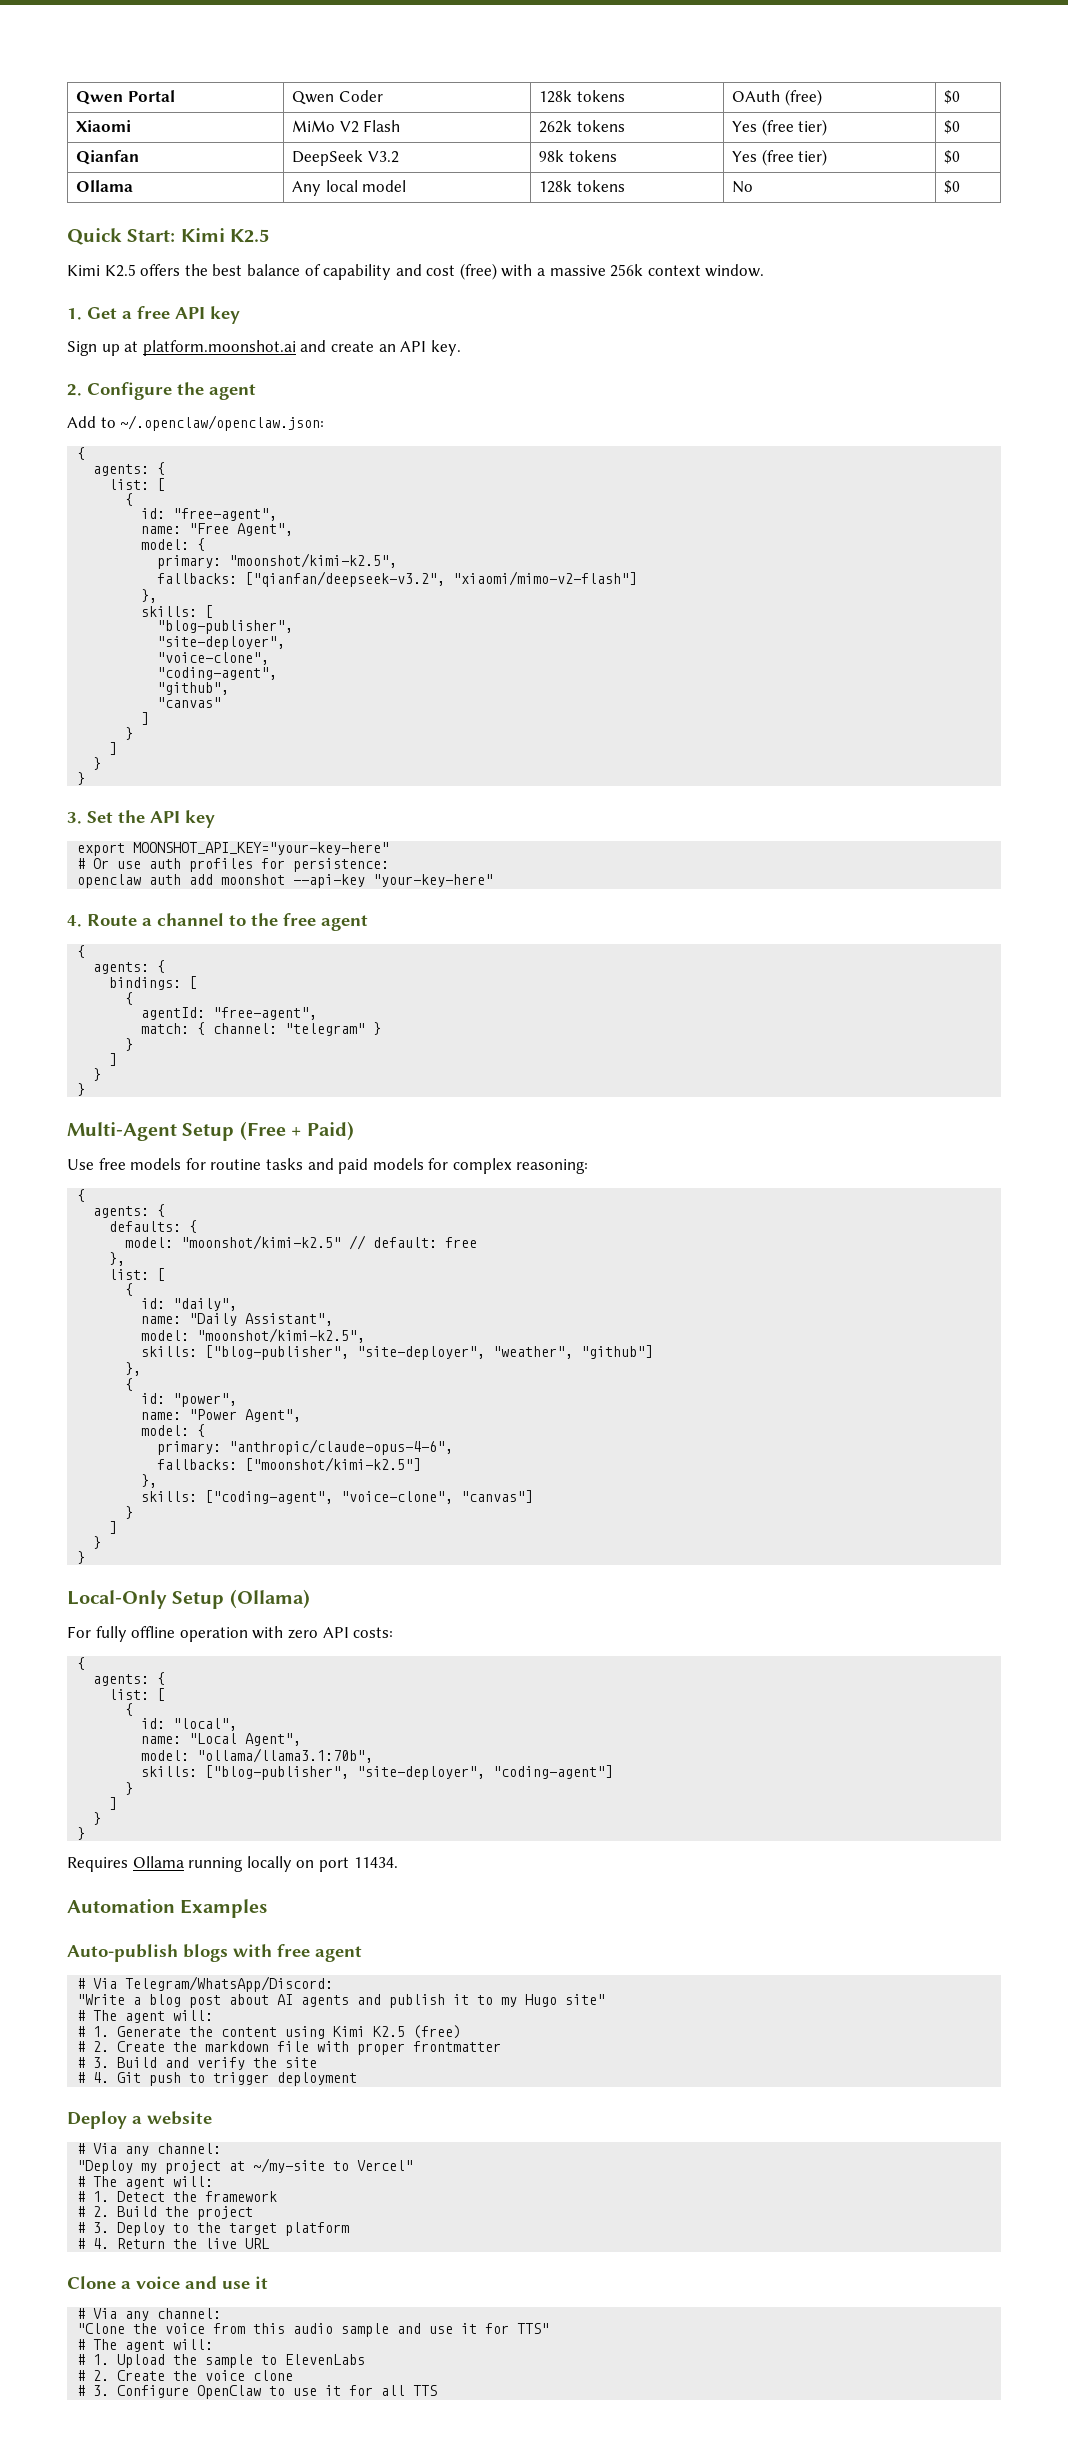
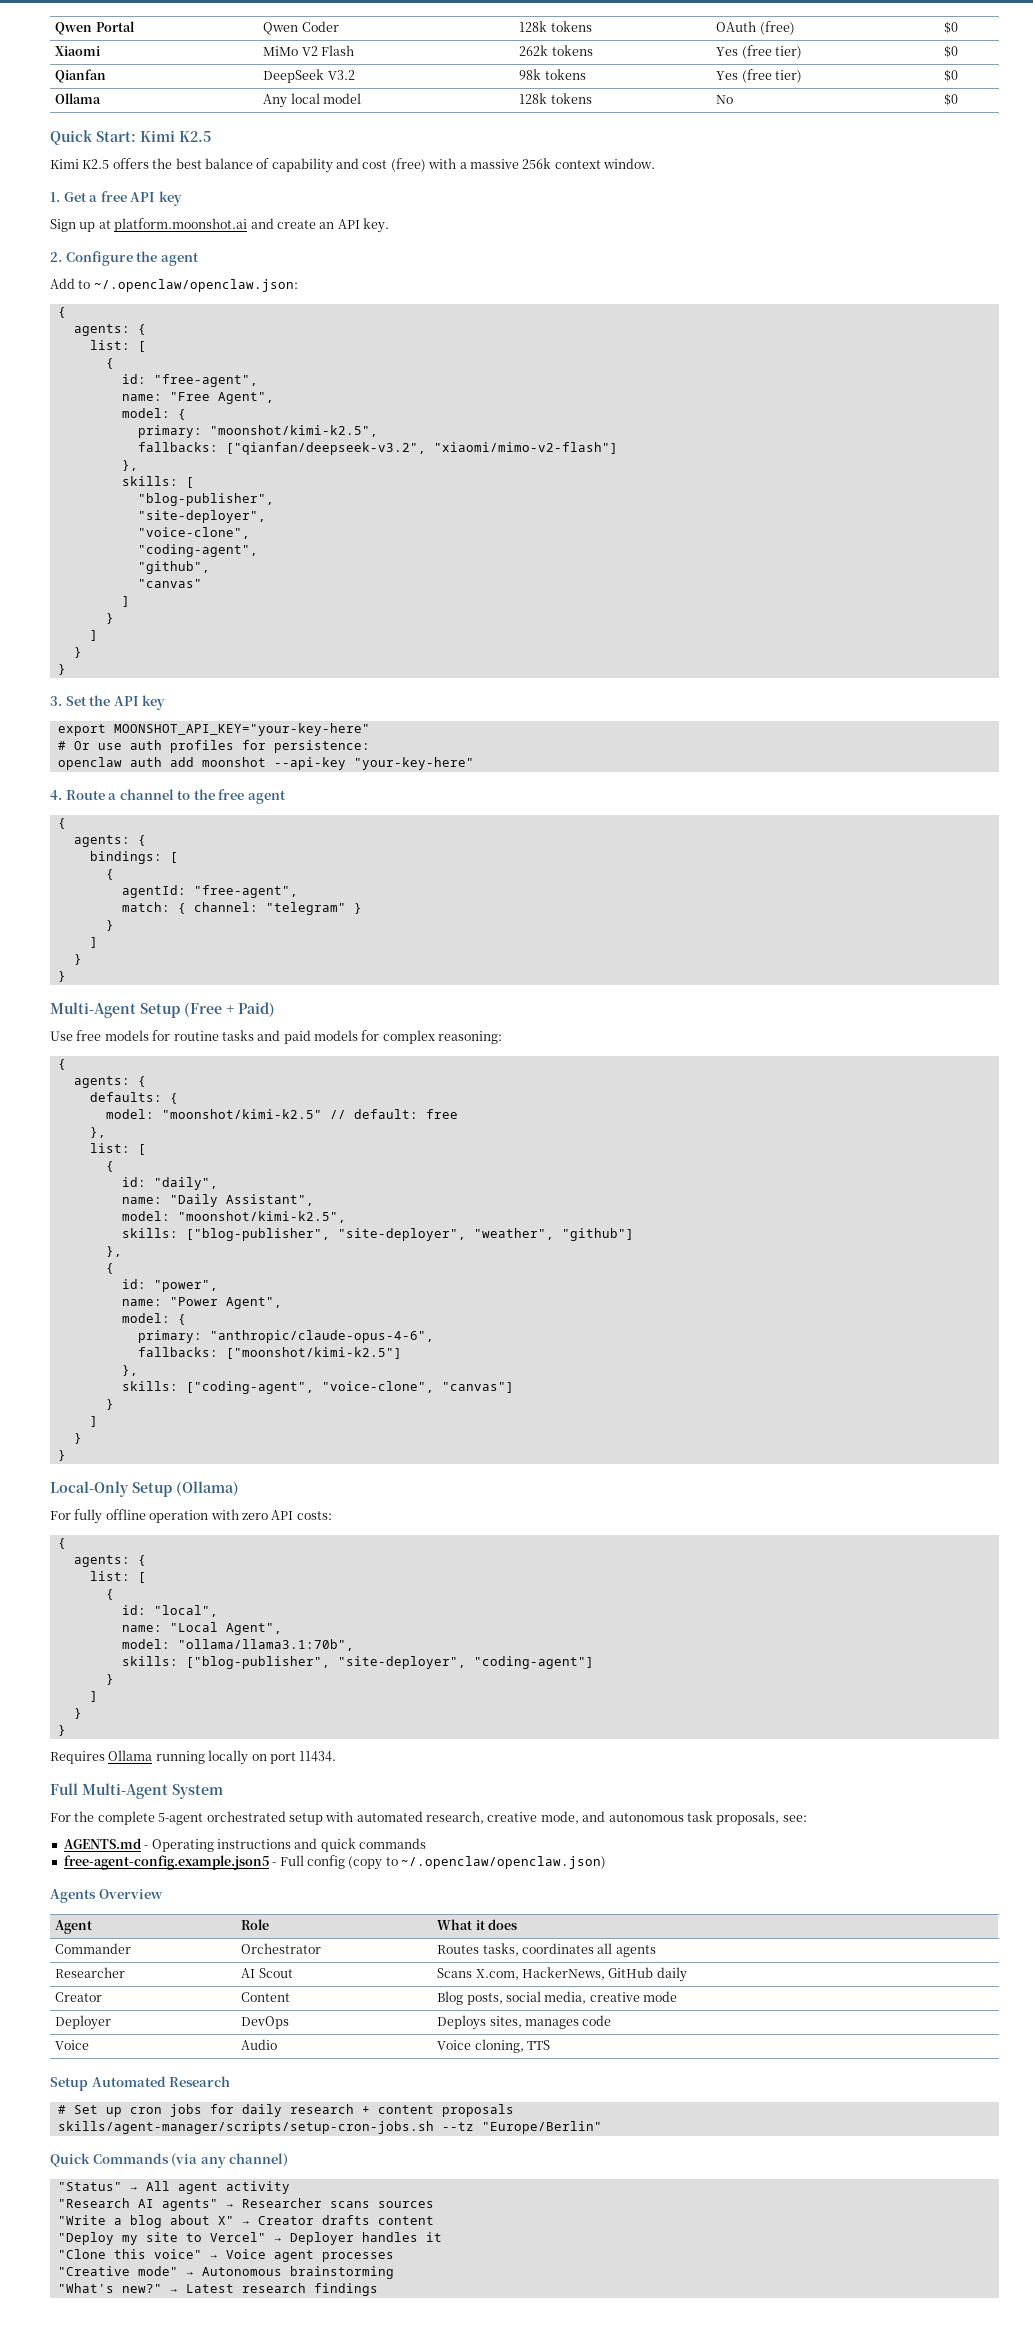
[67,1899,268,1918] [67,1944,362,1962] [77,1976,334,1992] [77,1994,606,2008] [77,2010,214,2023] [77,2025,462,2039] [77,2041,502,2055] [77,2057,318,2070] [77,2072,358,2086] [67,2111,212,2129] [77,2143,222,2156] Automation Examples // Auto-publish blogs with free agent // # Via Telegram/WhatsApp/Discord: // "Write a blog post about AI agents and publish it to my Hugo site" // # The agent will: // # 1. Generate the content using Kimi K2.5 (free) // # 2. Create the markdown file with proper frontmatter // # 3. Build and verify the site // # 4. Git push to trigger deployment // Deploy a website // # Via any channel: -> [50,1783,223,1799] [50,1811,807,1825] [63,1838,426,1852] [63,1855,606,1870] [50,1889,163,1903] [55,1920,93,1934] [241,1919,270,1930] [437,1919,517,1930] [55,1943,132,1954] [241,1943,322,1954] [437,1943,656,1957] [55,1967,126,1978] [241,1968,293,1978] [437,1967,687,1982] [55,1992,103,2002] [241,1992,291,2002] [437,1991,678,2005] [55,2015,112,2030] [241,2016,290,2029] [437,2015,612,2030] [55,2040,90,2050] [241,2039,278,2050] [437,2039,550,2053] [50,2076,231,2091] [57,2104,514,2117] [57,2121,602,2134] [50,2153,289,2168] [57,2181,290,2194] [57,2198,434,2211] [57,2215,434,2228] Full Multi-Agent System // For the complete 5-agent orchestrated setup with automated research, creative mode, and autonomous task proposals, see: // AGENTS.md - Operating instructions and quick commands // free-agent-config.example.json5 - Full config (copy to ~/.openclaw/openclaw.json) // Agents Overview // Agent | Role | What it does // Commander | Orchestrator | Routes tasks, coordinates all agents // Researcher | AI Scout | Scans X.com, HackerNews, GitHub daily // Creator | Content | Blog posts, social media, creative mode // Deployer | DevOps | Deploys sites, manages code // Voice | Audio | Voice cloning, TTS // Setup Automated Research // # Set up cron jobs for daily research + content proposals // skills/agent-manager/scripts/setup-cron-jobs.sh --tz "Europe/Berlin" // Quick Commands (via any channel) // "Status" → All agent activity // "Research AI agents" → Researcher scans sources // "Write a blog about X" → Creator drafts content
[165,2158,326,2174] project at ~/my-site -> [145,2232,178,2242] site
[77,2176,214,2189] [77,2191,278,2202] [77,2206,254,2220] [77,2222,350,2236] [77,2238,270,2249] [67,2276,268,2289] [77,2308,222,2321] [77,2323,550,2337] [77,2339,214,2352] [77,2354,366,2368] [77,2370,294,2381] [77,2385,438,2399] // # The agent will: // # 1. Detect the framework // # 2. Build the project // # 3. Deploy to the target platform // # 4. Return the live URL // Clone a voice and use it // # Via any channel: // "Clone the voice from this audio sample and use it for TTS" // # The agent will: // # 1. Upload the sample to ElevenLabs // # 2. Create the voice clone // # 3. Configure OpenClaw to use it for all TTS -> [273,2232,442,2245] [57,2249,394,2262] [57,2266,394,2279] [57,2283,378,2296] → Deployer handles it // "Clone this voice" → Voice agent processes // "Creative mode" → Autonomous brainstorming // "What's new?" → Latest research findings

